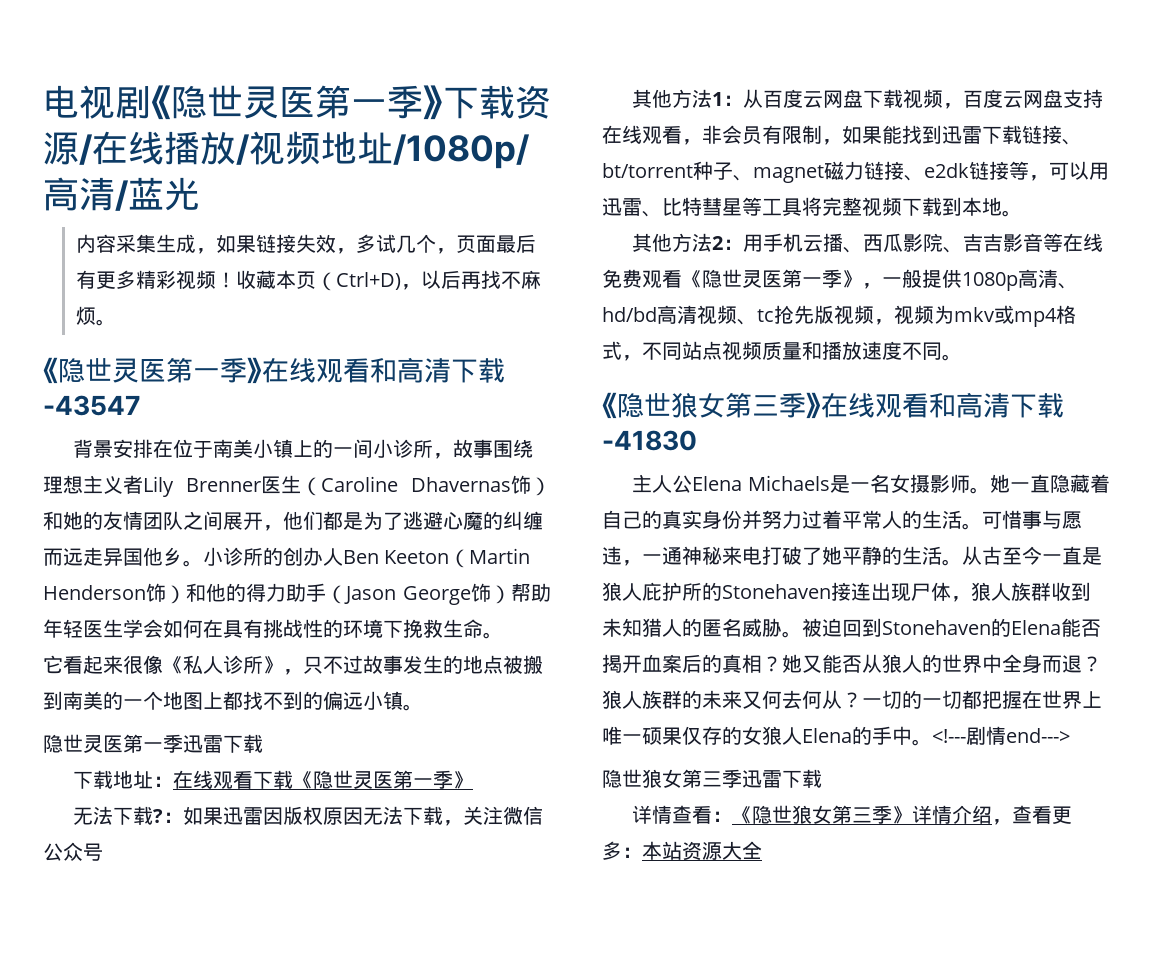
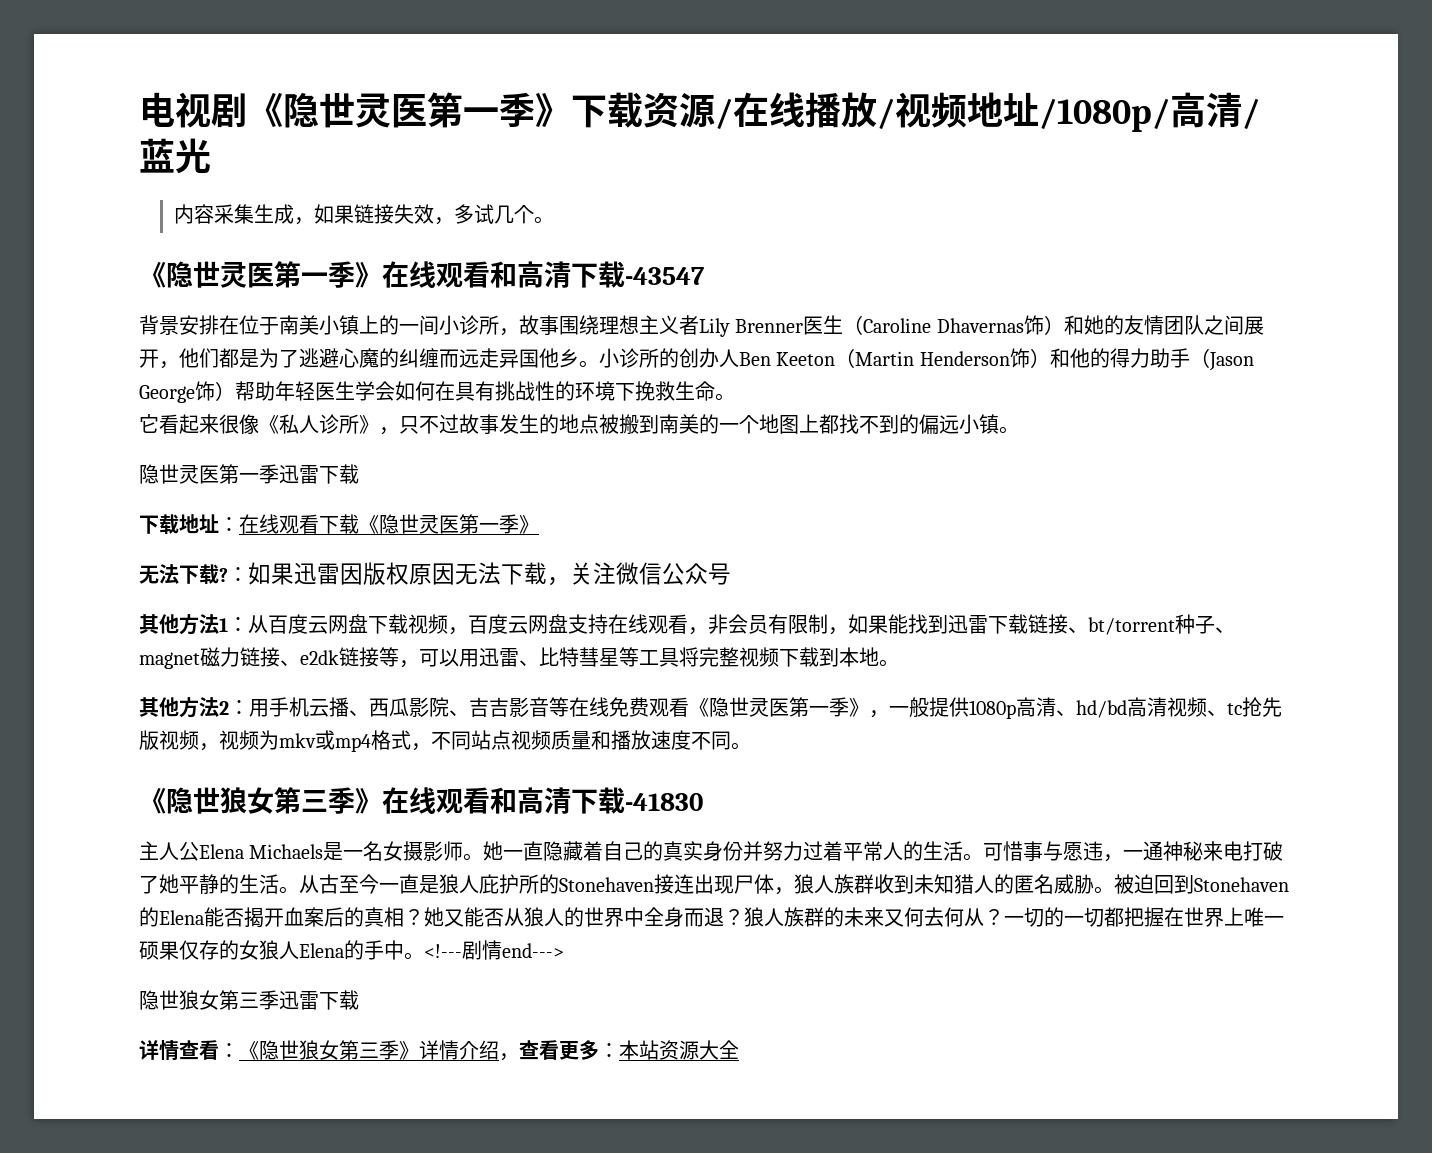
[435,234,536,254] [75,270,541,291] [75,306,96,325] ，页面最后有更多精彩视频！收藏本页（Ctrl+D)，以后再找不麻烦 -> (535, 214) none

